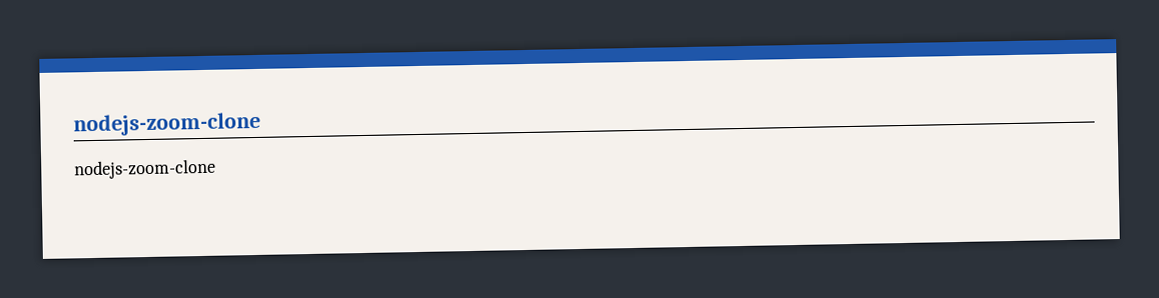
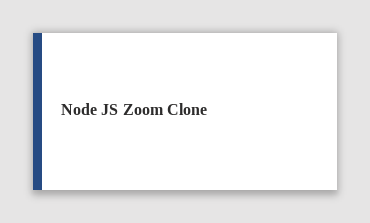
[73,111,261,137] [74,158,216,180] nodejs-zoom-clone // nodejs-zoom-clone -> [61,103,207,115] Node JS Zoom Clone

